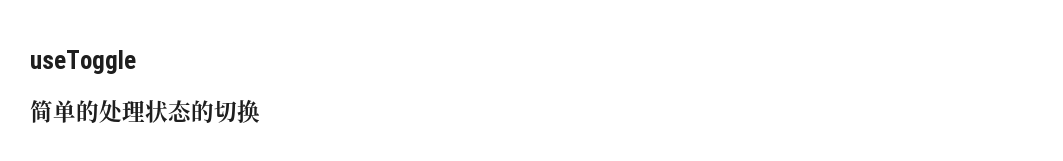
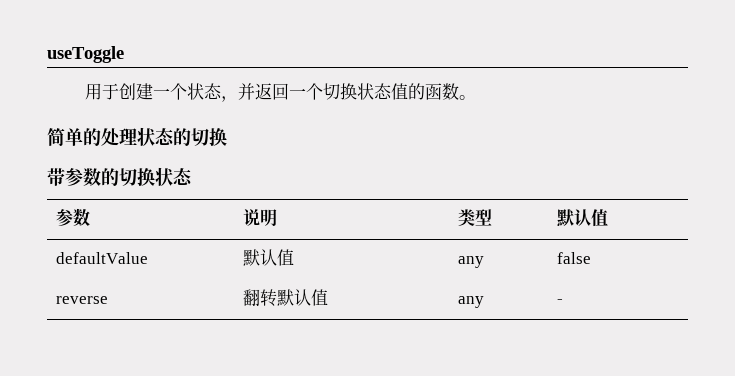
(136, 62) none -> [85,83,477,102] // 用于创建一个状态，并返回一个切换状态值的函数。
(260, 111) none -> [46,167,193,186] [55,208,90,227] [242,209,277,226] [457,209,492,226] [556,209,608,227] [55,252,148,264] [242,249,294,266] [457,256,484,268] [556,252,591,264] [55,296,108,304] [242,289,328,307] [457,296,484,308] [556,299,563,304] // 带参数的切换状态 // 参数 | 说明 | 类型 | 默认值 // defaultValue | 默认值 | any | false // reverse | 翻转默认值 | any | -

